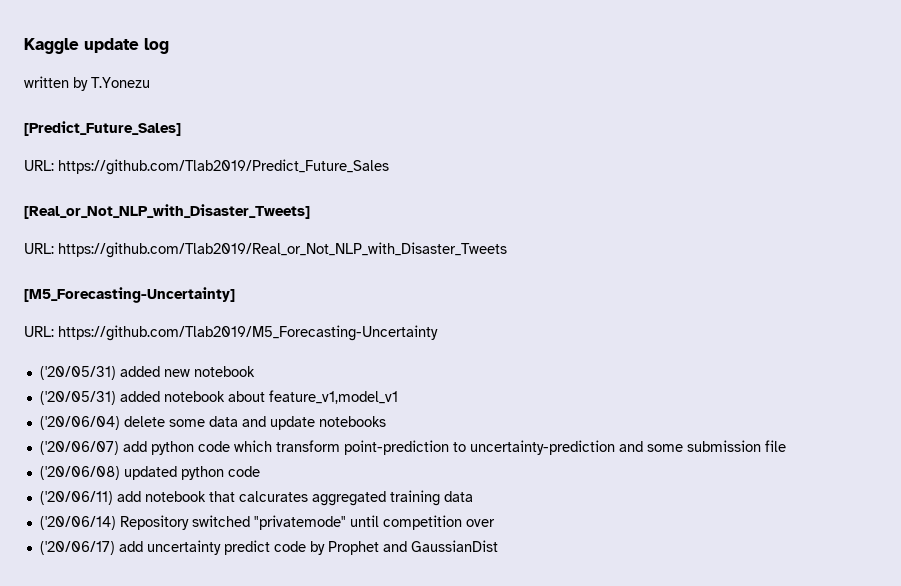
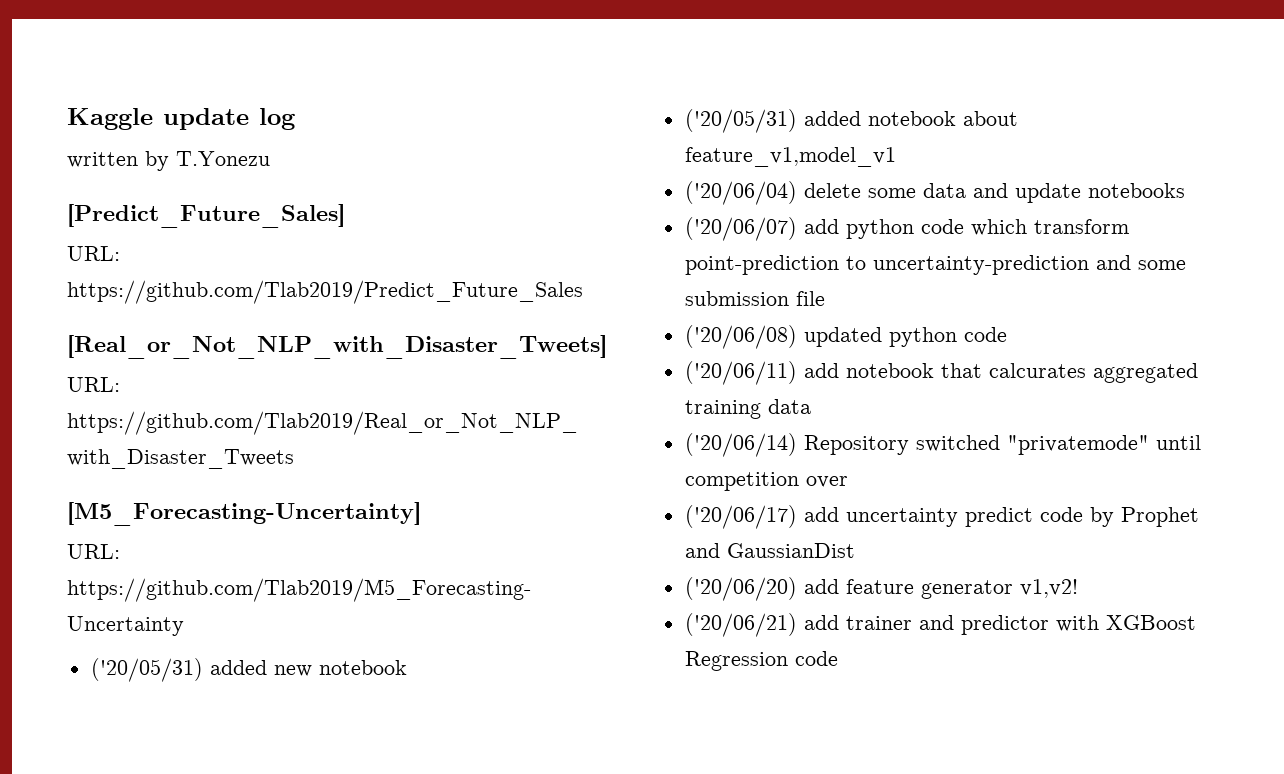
(498, 546) none -> [684,577,1078,601] [684,613,1196,637] [684,651,838,671] // ('20/06/20) add feature generator v1,v2! // ('20/06/21) add trainer and predictor with XGBoost Regression code

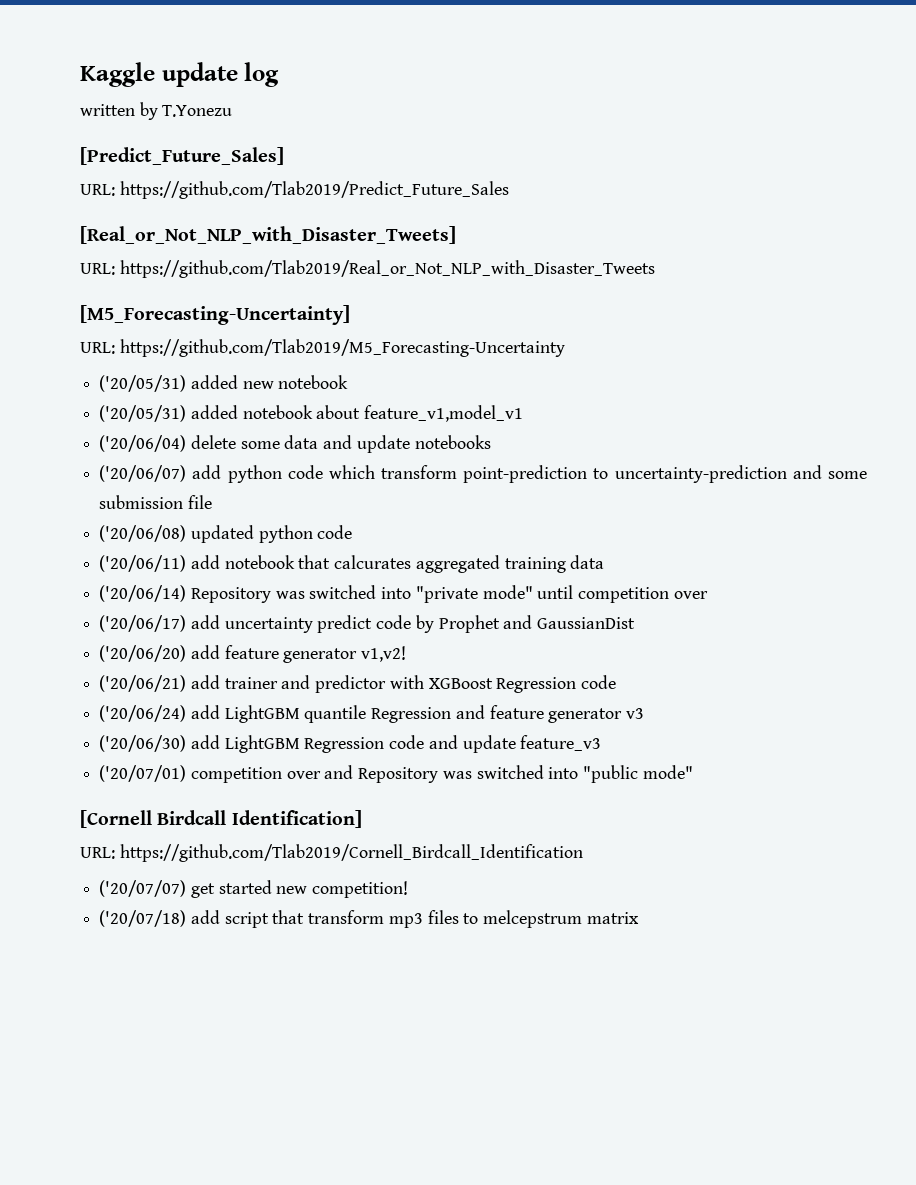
[915,435,1149,455] switched "privatemode" -> [275,585,533,603] was switched into "private mode"
(838, 658) none -> [99,705,645,723] [99,735,602,753] [99,765,693,783] [80,810,362,828] [80,844,583,862] [99,880,409,898] [99,910,639,928] // ('20/06/24) add LightGBM quantile Regression and feature generator v3 // ('20/06/30) add LightGBM Regression code and update feature_v3 // ('20/07/01) competition over and Repository was switched into "public mode" // [Cornell Birdcall Identification] // URL: https://github.com/Tlab2019/Cornell_Birdcall_Identification // ('20/07/07) get started new competition! // ('20/07/18) add script that transform mp3 files to melcepstrum matrix

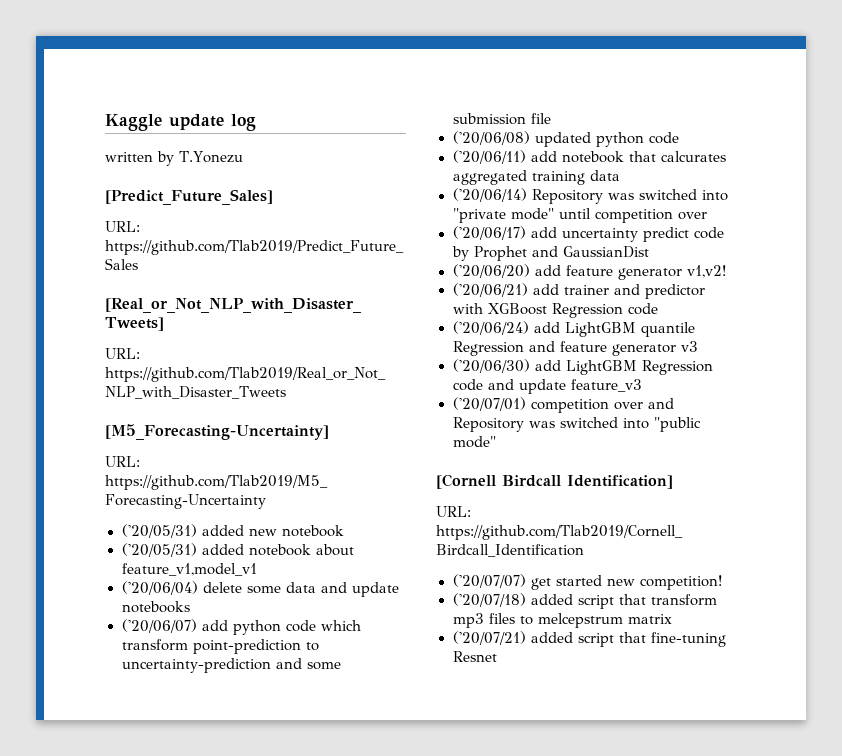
[190,910,220,924] add -> [530,594,573,605] added
(639, 918) none -> [452,631,726,647] [452,651,497,662] // ('20/07/21) added script that fine-tuning Resnet

